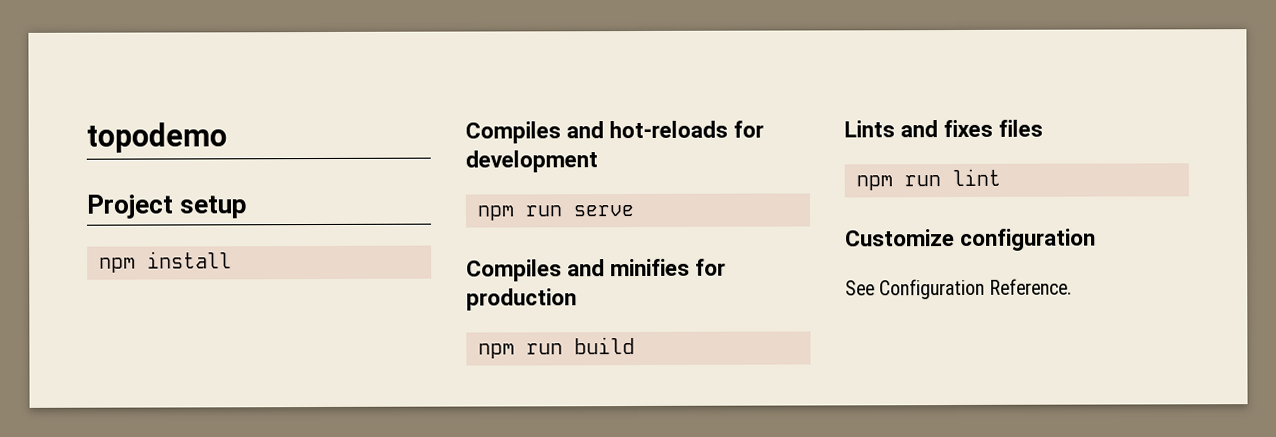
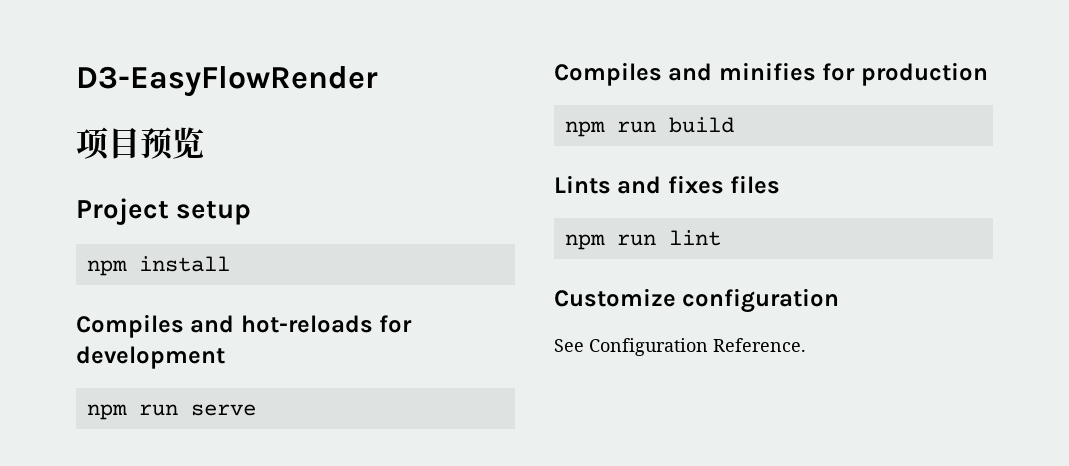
[86,122,227,153] topodemo -> [76,66,378,97] [76,127,204,161] D3-EasyFlowRender // 项目预览

